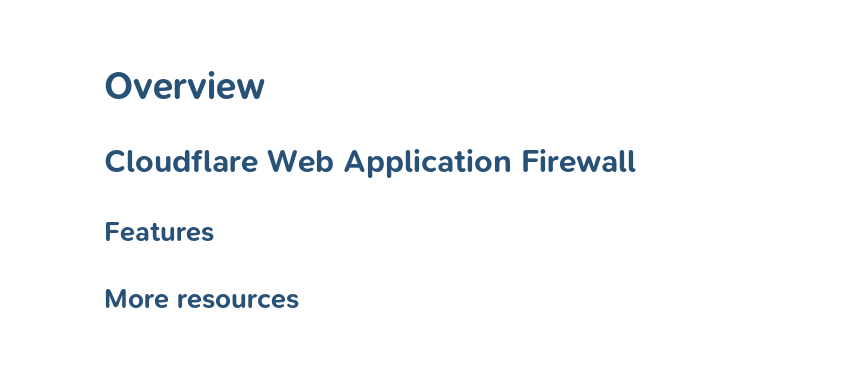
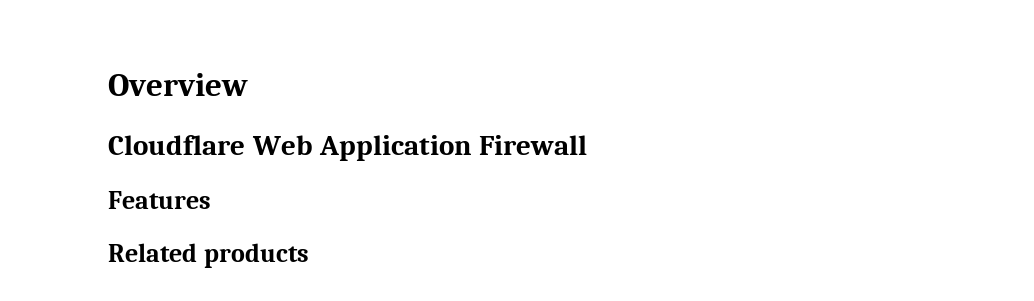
[104,289,299,309] More resources -> [108,243,309,268] Related products

